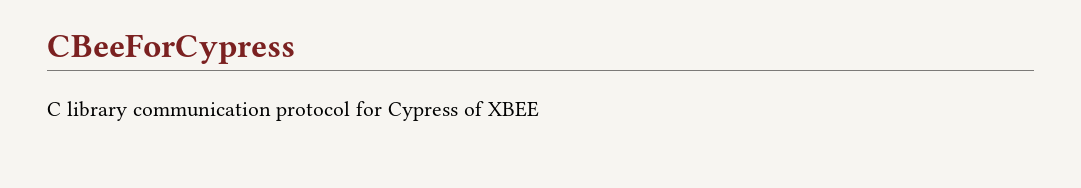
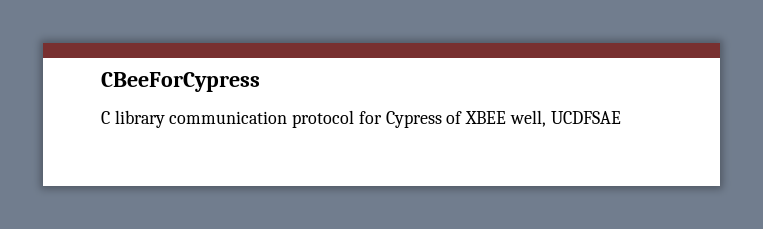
(539, 109) none -> [509,110,621,127] well, UCDFSAE

